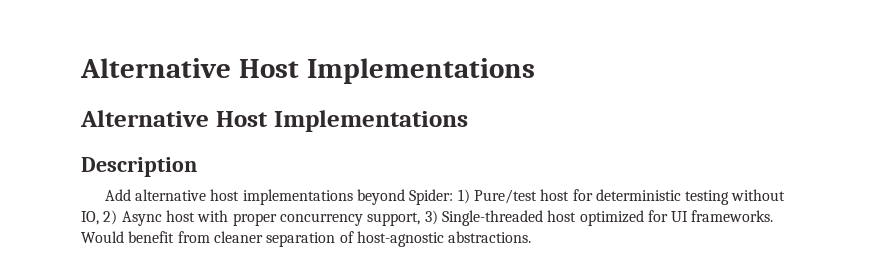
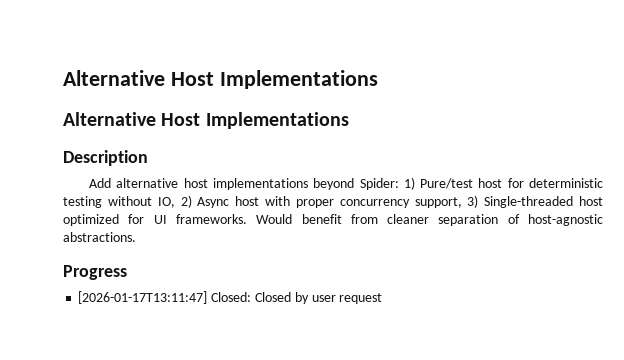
(532, 237) none -> [63,265,127,280] [78,291,383,304] // Progress // [2026-01-17T13:11:47] Closed: Closed by user request

